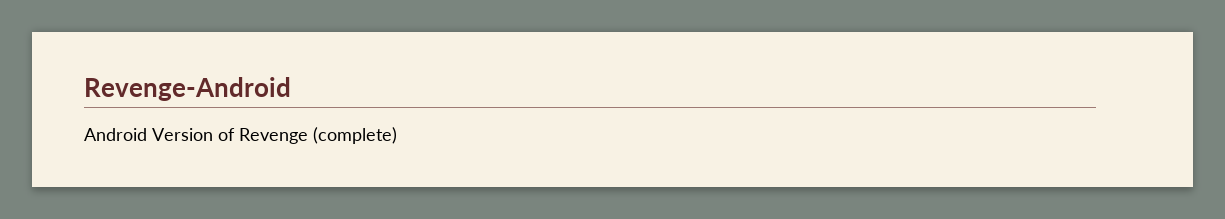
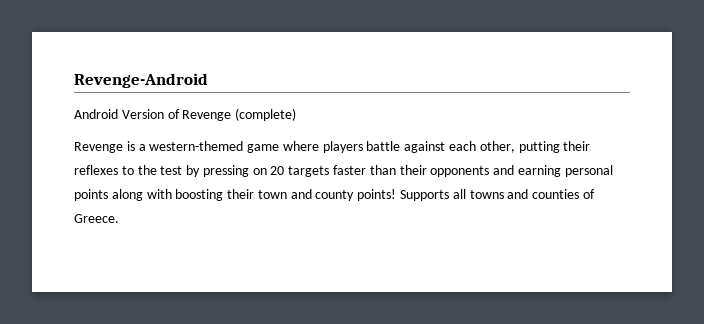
(397, 135) none -> [74,141,591,153] [74,165,613,177] [74,189,595,201] [74,214,119,223] // Revenge is a western-themed game where players battle against each other, putting their reflexes to the test by pressing on 20 targets faster than their opponents and earning personal points along with boosting their town and county points! Supports all towns and counties of Greece.

